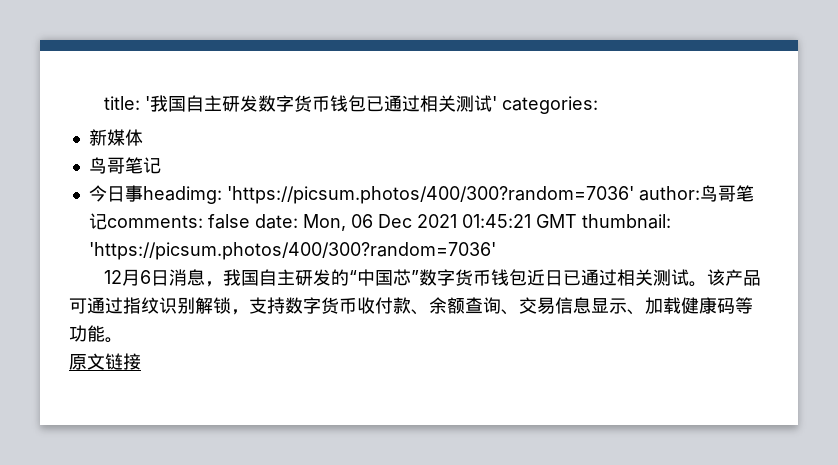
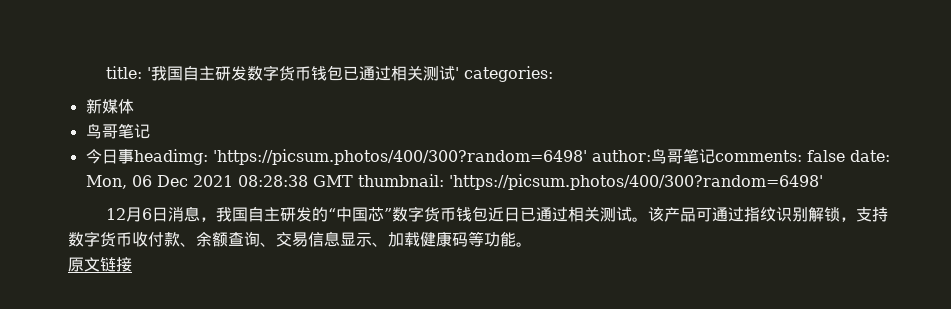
[226,186,634,204] 'https://picsum.photos/400/300?random=7036' -> [212,149,587,165] 'https://picsum.photos/400/300?random=6498'
[461,214,531,228] 01:45:21 -> [237,175,308,187] 08:28:38
[88,242,496,260] 'https://picsum.photos/400/300?random=7036' -> [448,174,823,190] 'https://picsum.photos/400/300?random=6498'

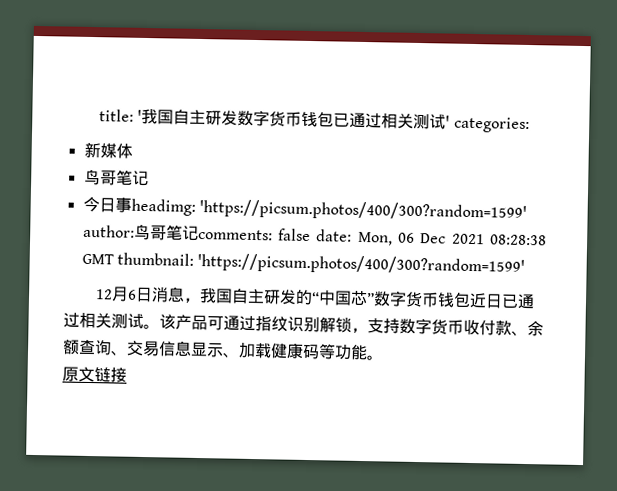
[212,149,587,165] 'https://picsum.photos/400/300?random=6498' -> [198,198,527,222] 'https://picsum.photos/400/300?random=1599'
[448,174,823,190] 'https://picsum.photos/400/300?random=6498' -> [197,252,526,276] 'https://picsum.photos/400/300?random=1599'

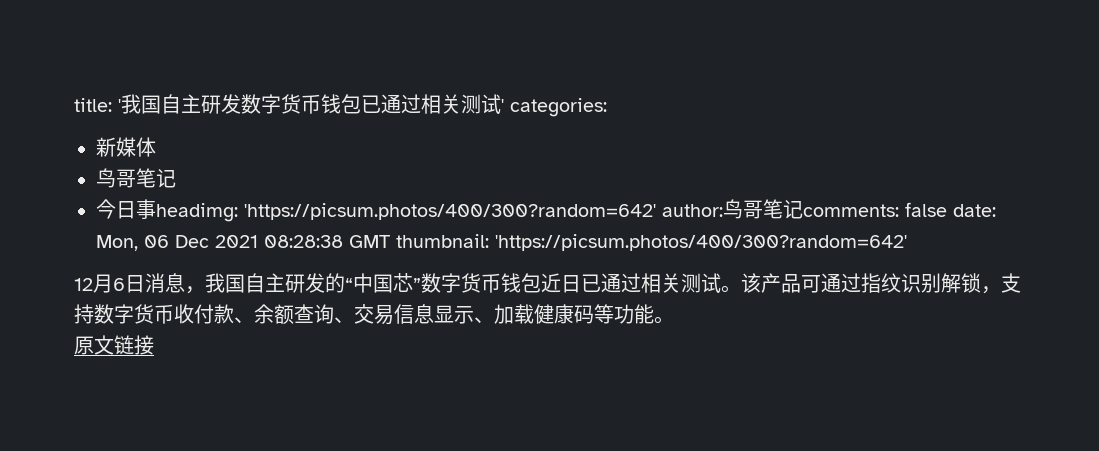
[198,198,527,222] 'https://picsum.photos/400/300?random=1599' -> [244,203,656,220] 'https://picsum.photos/400/300?random=642'
[197,252,526,276] 'https://picsum.photos/400/300?random=1599' -> [495,234,907,251] 'https://picsum.photos/400/300?random=642'

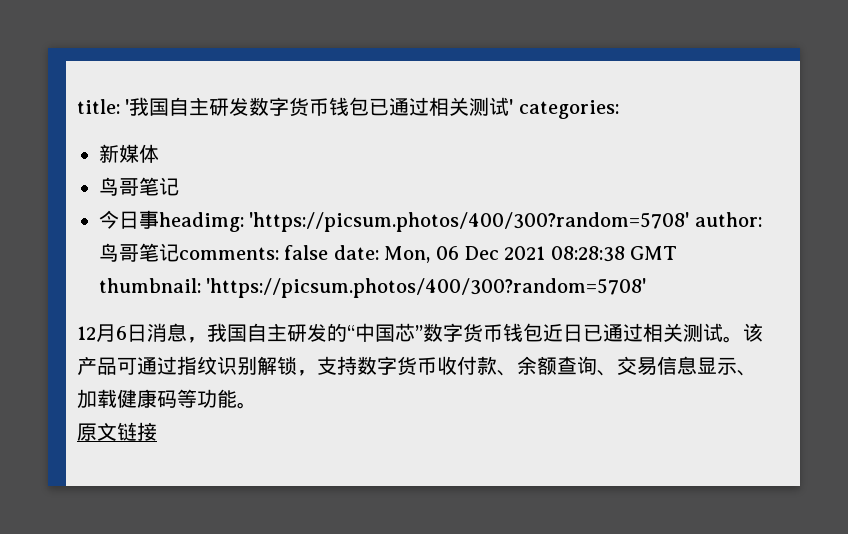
[244,203,656,220] 'https://picsum.photos/400/300?random=642' -> [249,212,690,232] 'https://picsum.photos/400/300?random=5708'
[495,234,907,251] 'https://picsum.photos/400/300?random=642' -> [206,278,647,298] 'https://picsum.photos/400/300?random=5708'

